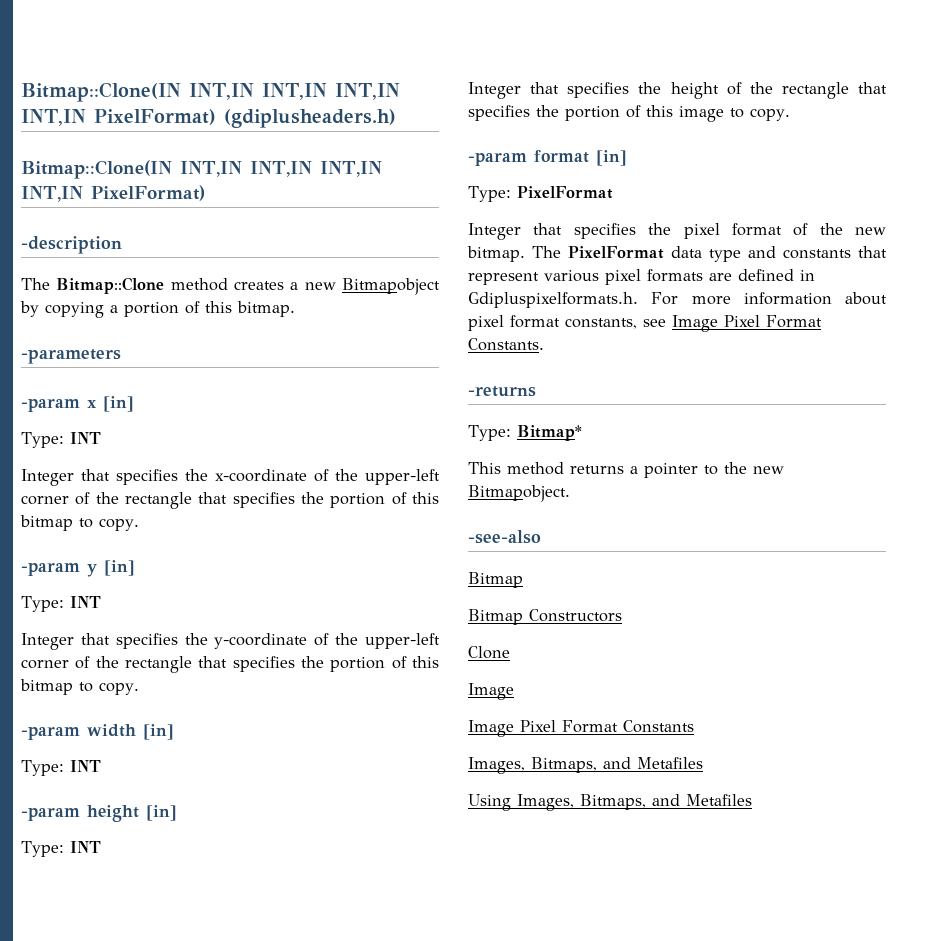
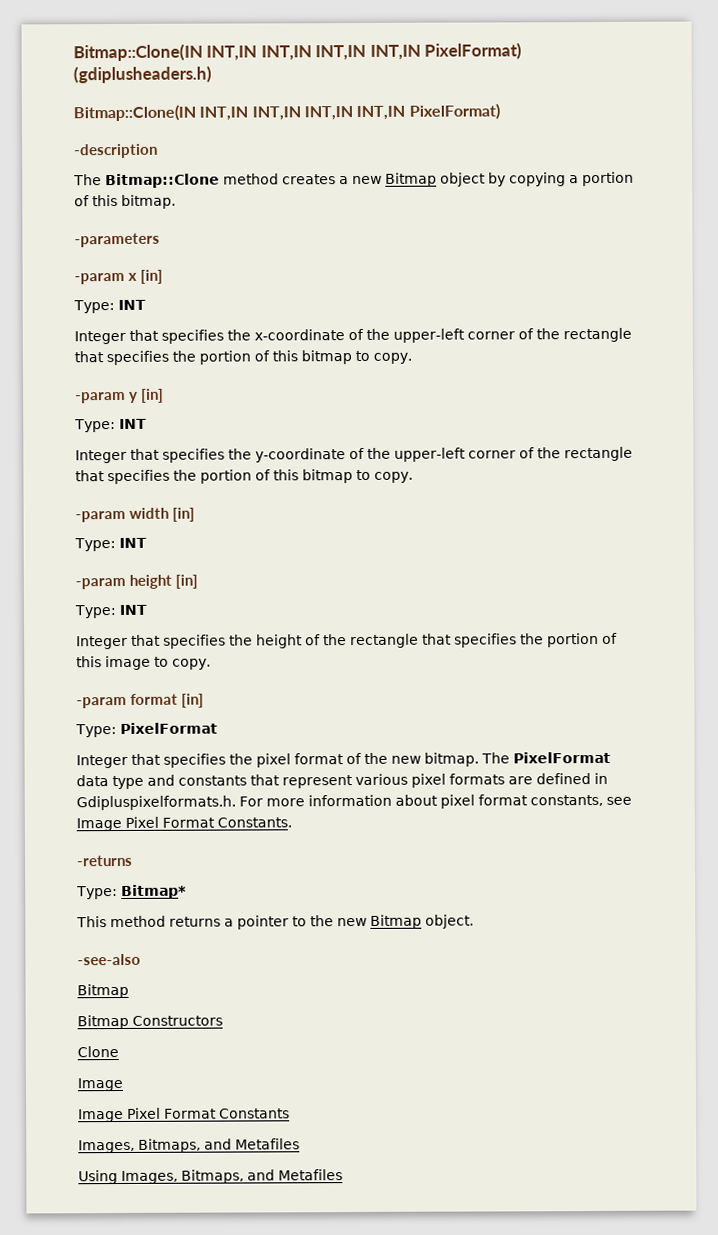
[341,278,440,295] Bitmapobject -> [385,172,486,187] Bitmap object
[468,485,570,502] Bitmapobject. -> [370,914,474,929] Bitmap object.

